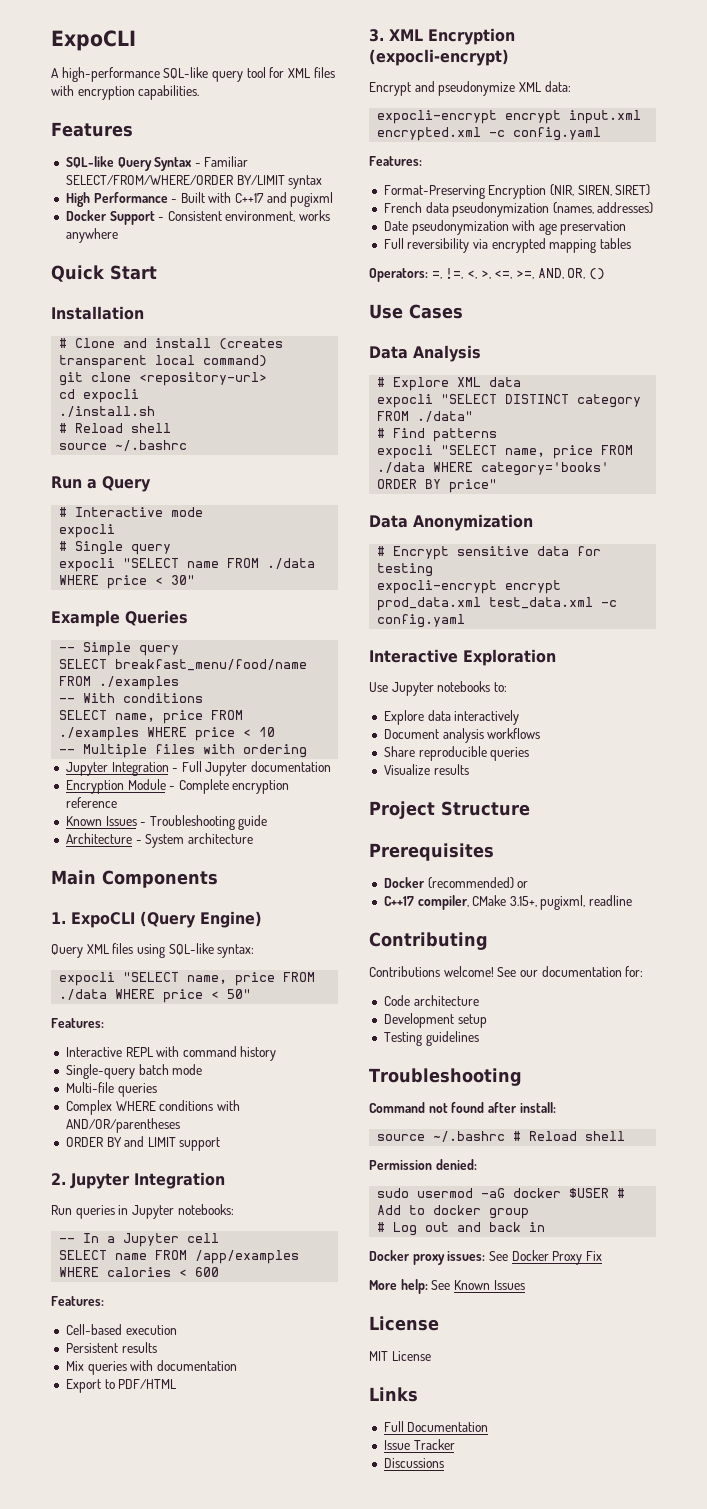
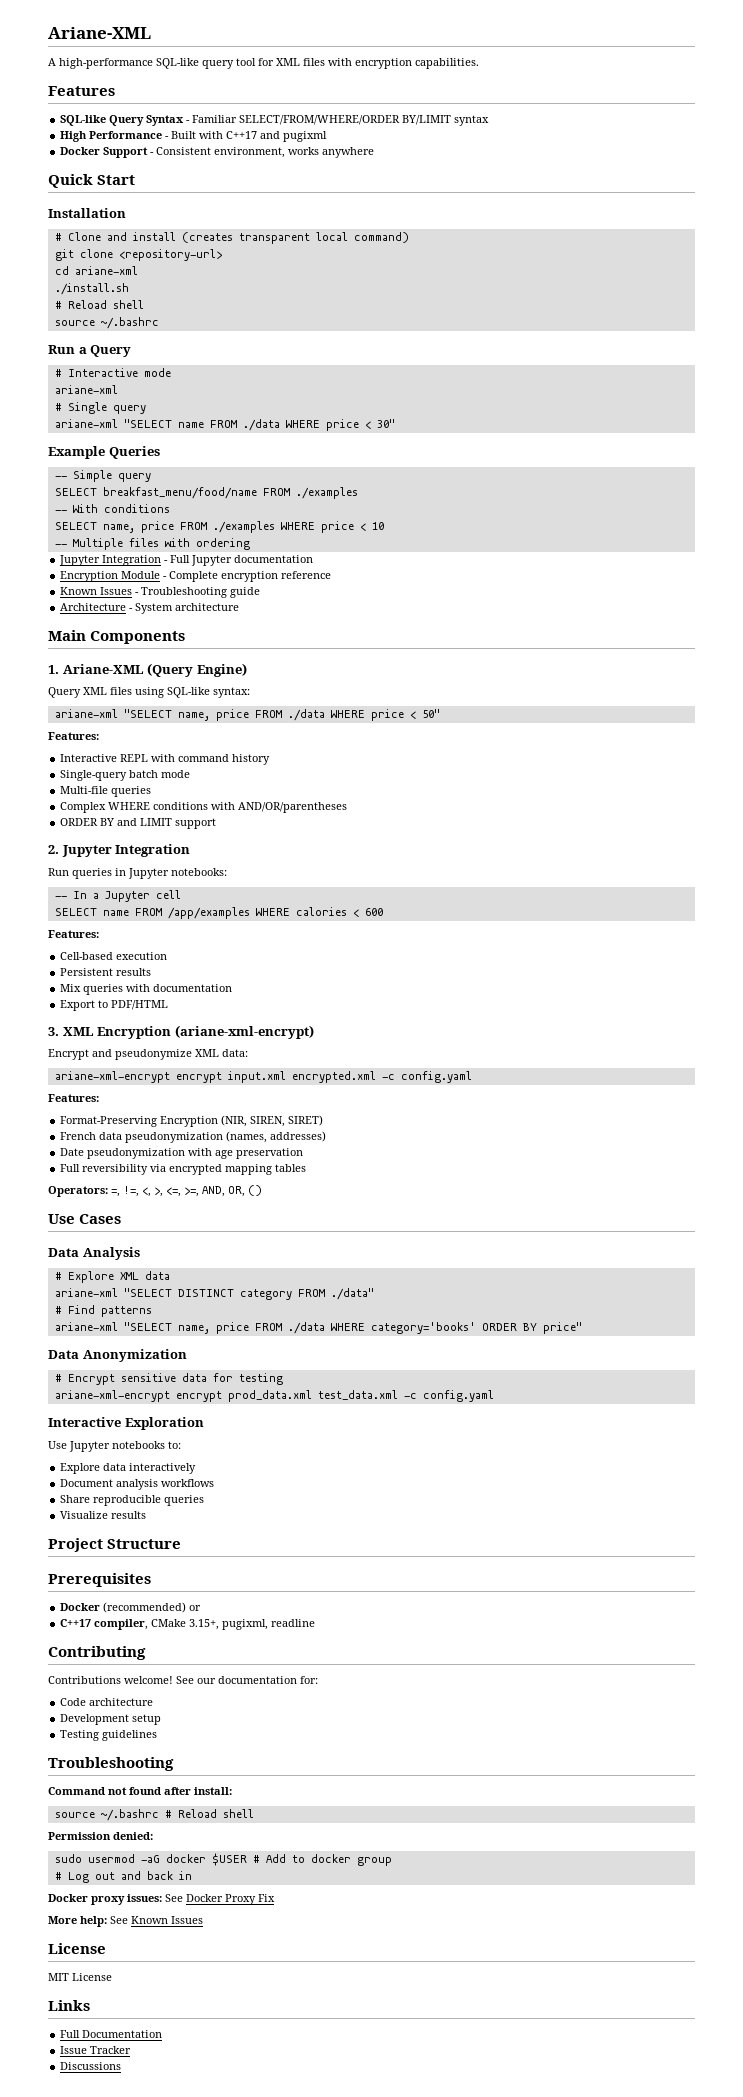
[51,30,136,51] ExpoCLI -> [48,27,151,39] Ariane-XML
[83,389,140,403] expocli -> [74,266,138,275] ariane-xml
[59,524,116,538] expocli -> [54,385,118,394] ariane-xml
[59,558,116,572] expocli -> [54,419,118,428] ariane-xml
[71,912,135,928] ExpoCLI -> [62,664,144,674] Ariane-XML
[59,972,116,986] expocli -> [54,709,118,718] ariane-xml
[369,49,509,66] (expocli-encrypt) -> [174,1025,314,1039] (ariane-xml-encrypt)
[377,110,498,124] expocli-encrypt -> [54,1071,170,1083] ariane-xml-encrypt
[377,394,434,408] expocli -> [54,1288,118,1297] ariane-xml
[377,445,434,459] expocli -> [54,1322,118,1331] ariane-xml
[377,580,498,594] expocli-encrypt -> [54,1390,170,1402] ariane-xml-encrypt

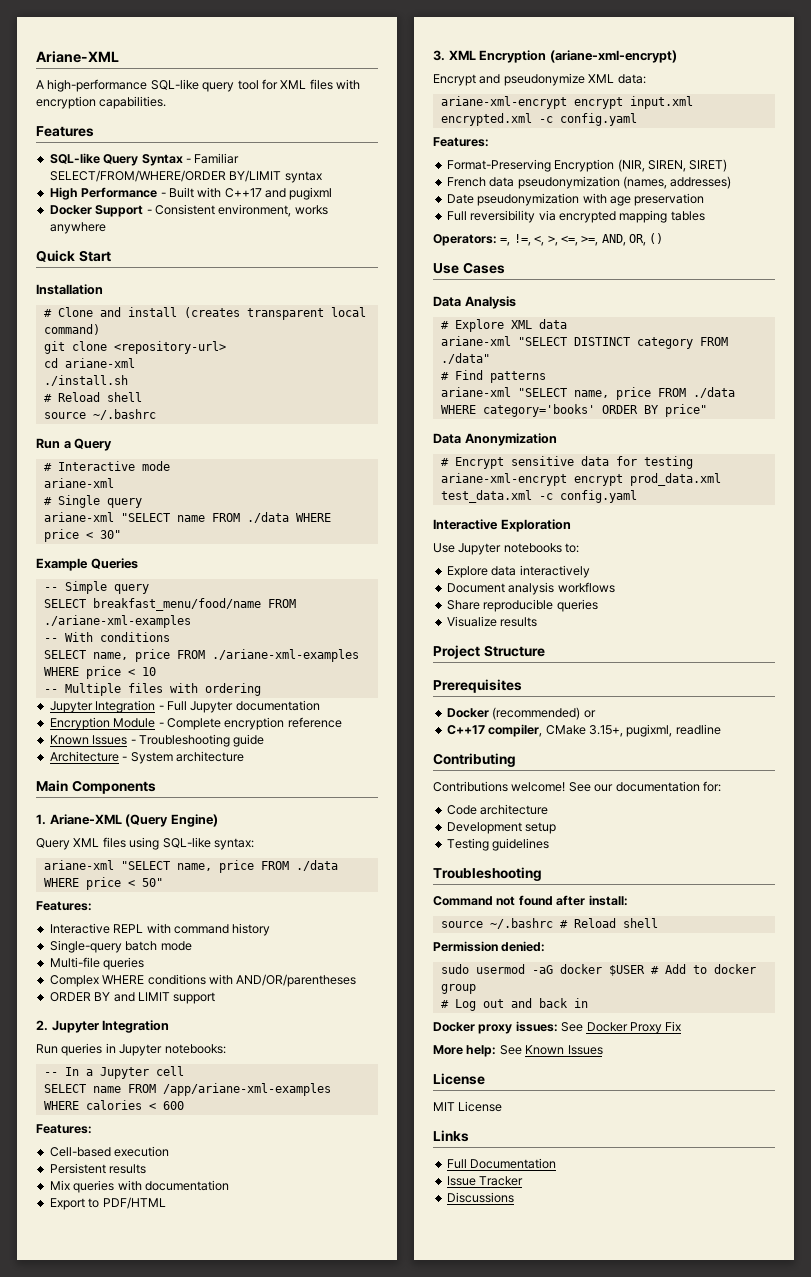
[295,487,358,499] ./examples -> [43,615,191,628] ./ariane-xml-examples
[212,521,275,533] ./examples -> [211,649,359,662] ./ariane-xml-examples
[167,907,250,919] /app/examples -> [162,1083,331,1096] /app/ariane-xml-examples

